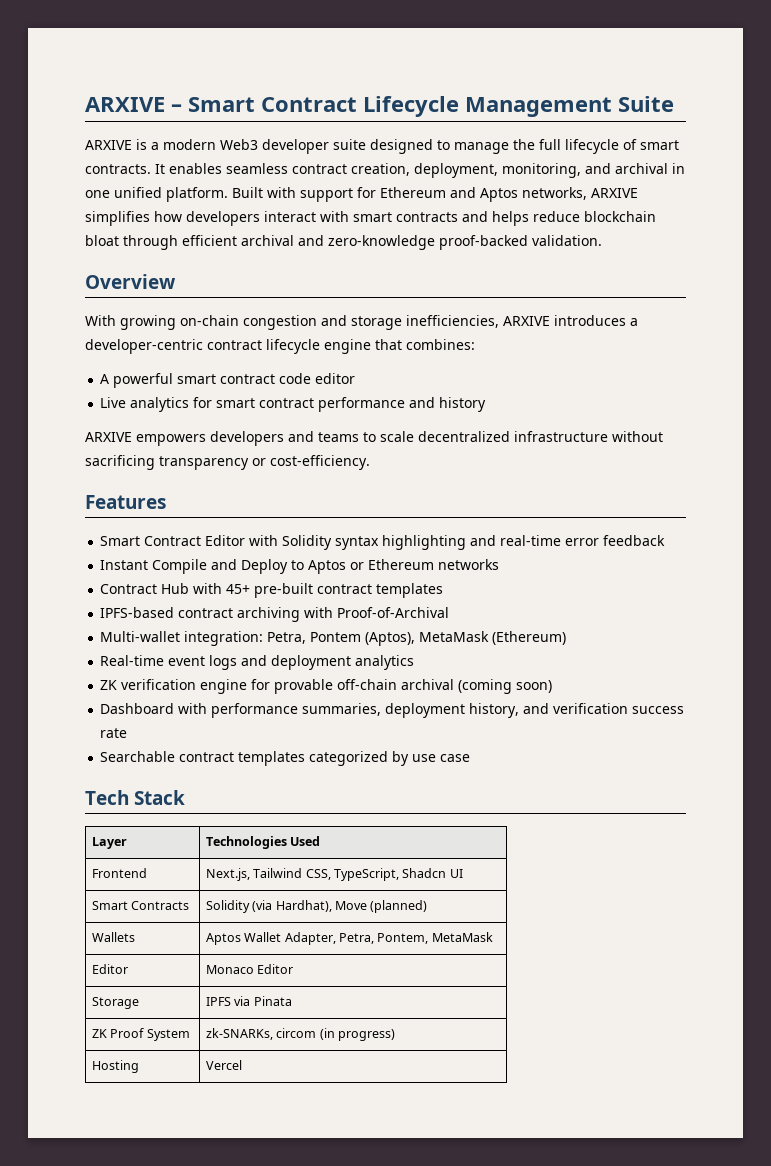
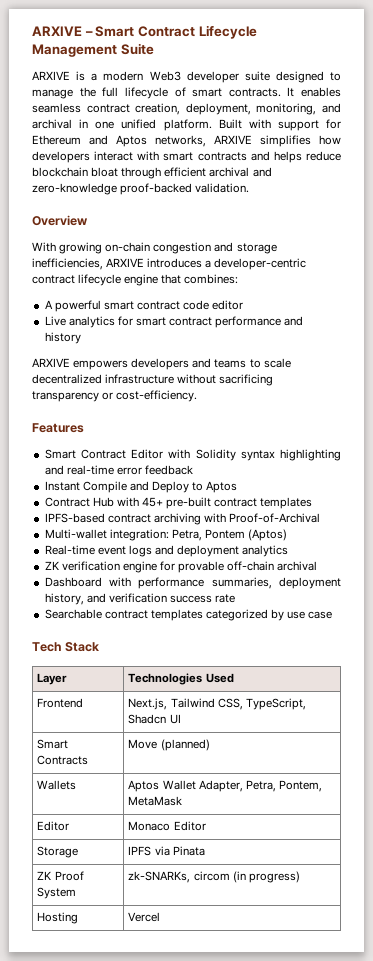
[350,559,500,570] or Ethereum networks -> (238, 487) none
[365,631,567,646] (Aptos), MetaMask (Ethereum) -> [248,529,288,541] (Aptos)
[458,679,553,694] (coming soon) -> (318, 566) none
[205,900,332,913] Solidity (via Hardhat), -> (89, 760) none

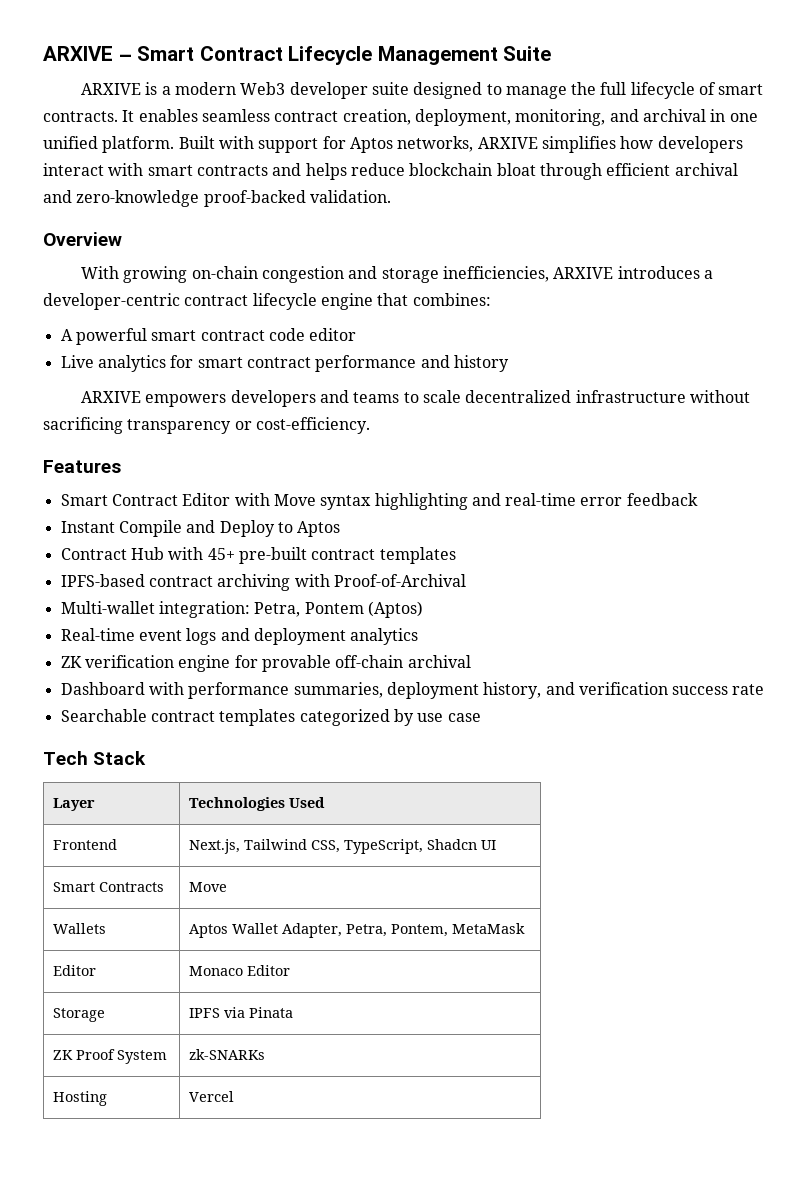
[32,135,108,145] Ethereum and -> (346, 142) none
[195,449,236,461] Solidity -> [273,494,316,506] Move
[160,739,210,751] (planned) -> (227, 887) none
[128,871,300,883] zk-SNARKs, circom (in progress) -> [188,1049,265,1060] zk-SNARKs

